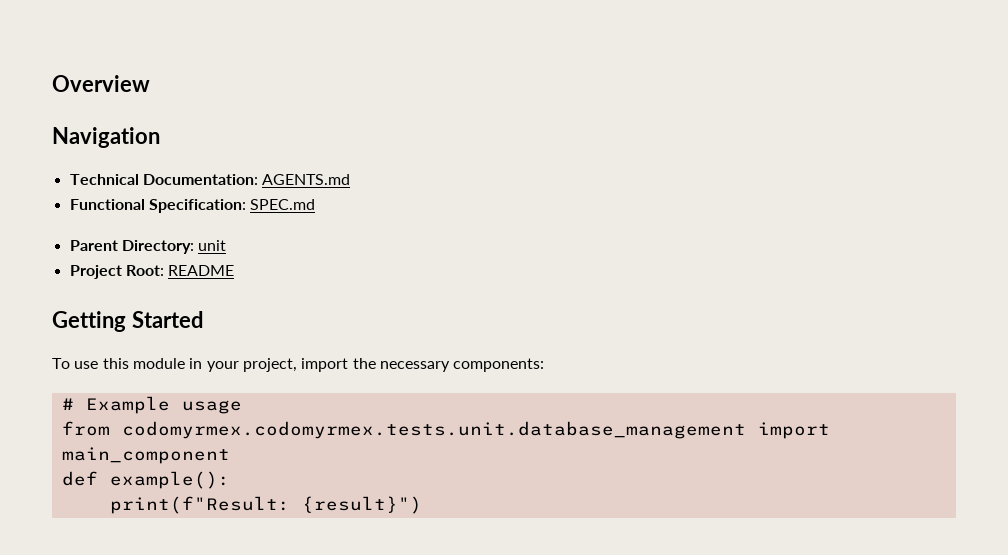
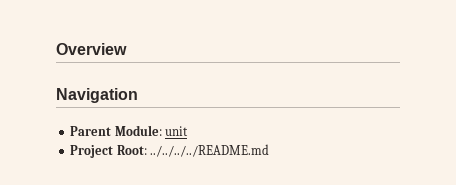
[69,174,351,185] [69,199,316,213] // Technical Documentation: AGENTS.md // Functional Specification: SPEC.md -> (138, 95) none
[121,240,194,254] Directory: -> [114,125,162,136] Module:
[168,265,235,276] [52,311,203,332] [52,358,545,372] [61,396,242,414] [61,421,830,439] [61,447,230,464] [61,471,230,489] [109,496,422,514] README // Getting Started // To use this module in your project, import the necessary components: // # Example usage // from codomyrmex.codomyrmex.tests.unit.database_management import main_component // def example(): // print(f"Result: {result}") -> [150,144,270,157] ../../../../README.md

